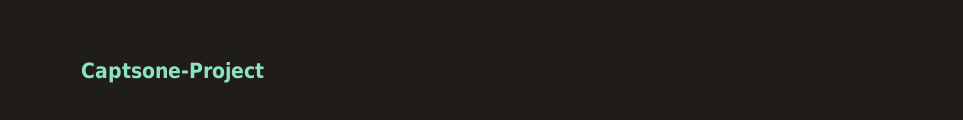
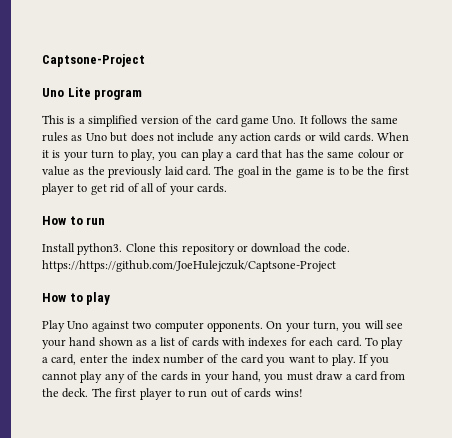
(264, 72) none -> [42,87,143,100] [42,115,398,127] [42,132,409,144] [42,149,404,161] [42,166,409,178] [42,183,227,195] [42,216,106,225] [42,243,350,255] [42,260,336,272] [42,292,111,305] [42,320,404,332] [42,337,404,349] [42,354,390,366] [42,371,406,383] [42,388,303,400] // Uno Lite program // This is a simplified version of the card game Uno. It follows the same rules as Uno but does not include any action cards or wild cards. When it is your turn to play, you can play a card that has the same colour or value as the previously laid card. The goal in the game is to be the first player to get rid of all of your cards. // How to run // Install python3. Clone this repository or download the code. https://https://github.com/JoeHulejczuk/Captsone-Project // How to play // Play Uno against two computer opponents. On your turn, you will see your hand shown as a list of cards with indexes for each card. To play a card, enter the index number of the card you want to play. If you cannot play any of the cards in your hand, you must draw a card from the deck. The first player to run out of cards wins!

